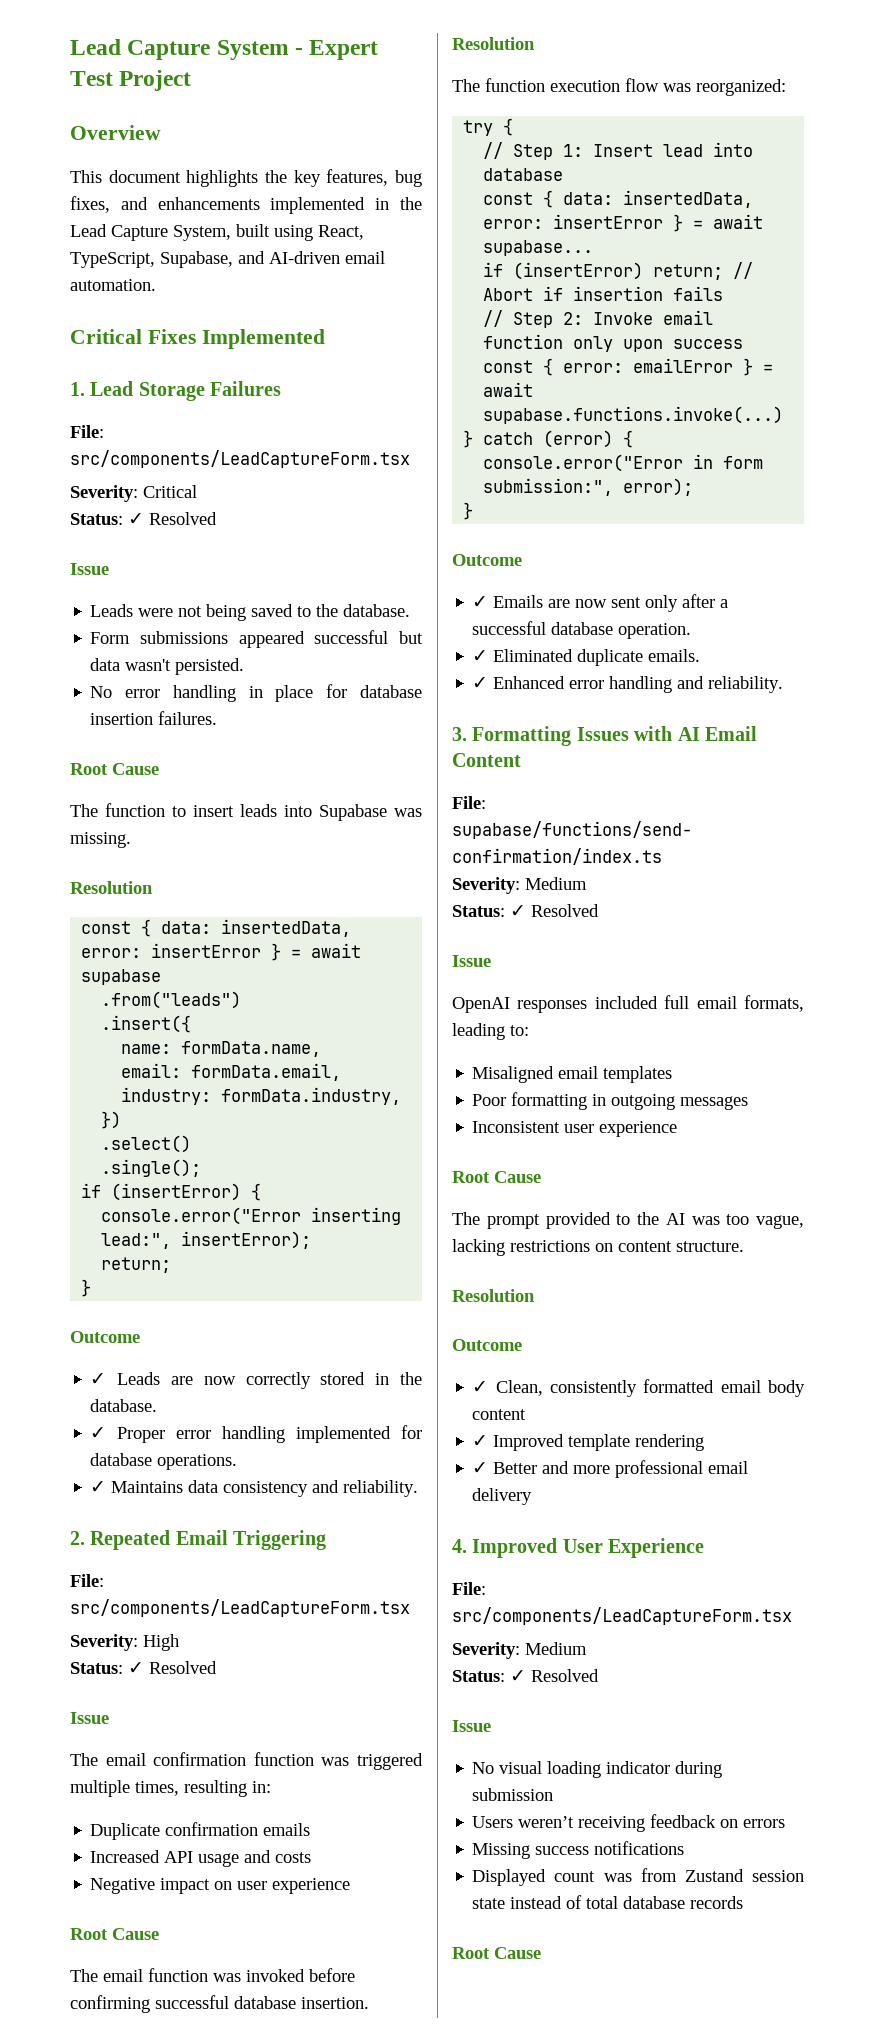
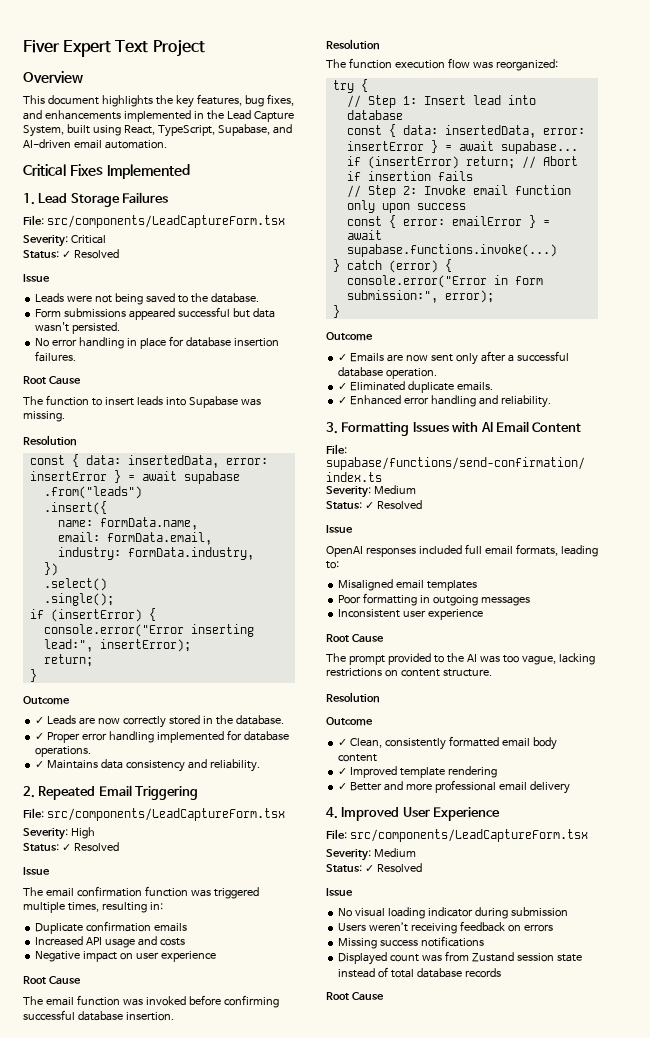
[70,39,379,60] [70,71,113,86] Lead Capture System - Expert Test -> [23,40,149,57] Fiver Expert Text

